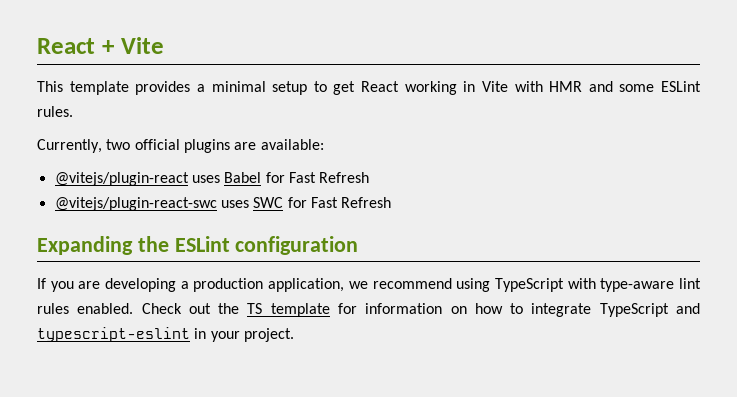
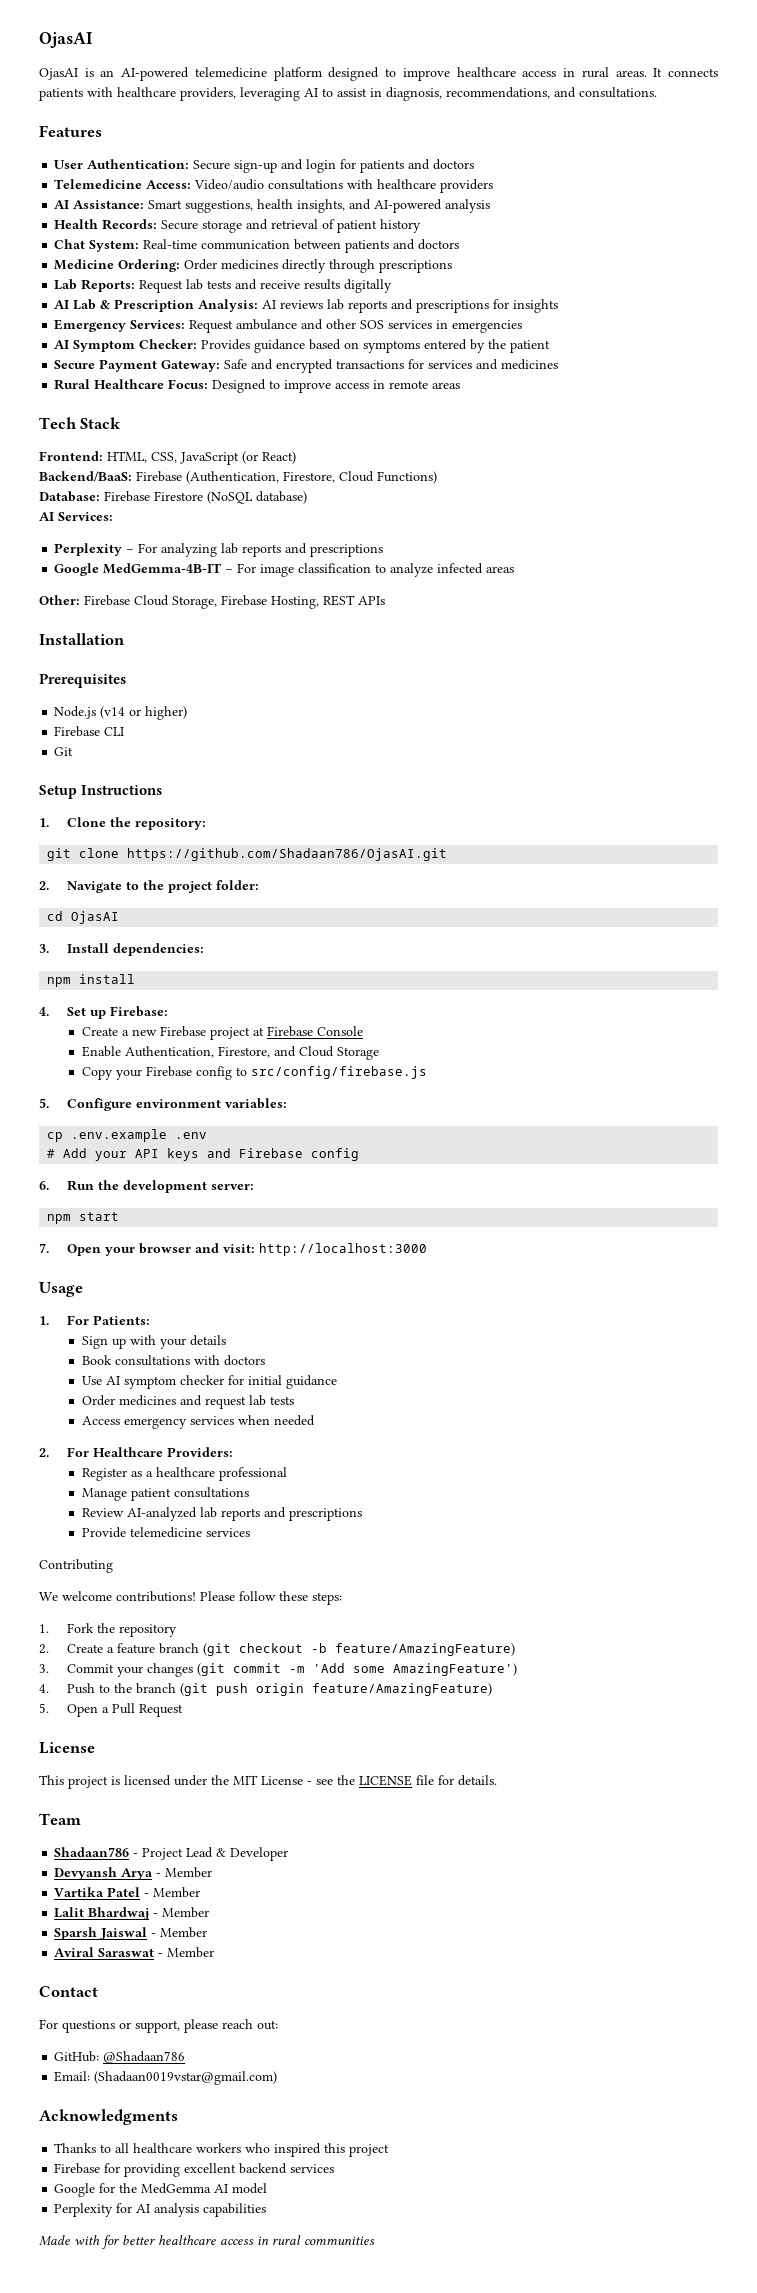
[37,37,164,54] [37,81,701,95] [37,106,73,117] [37,139,324,153] [54,172,370,186] [54,197,392,211] [37,236,359,255] [37,278,702,292] [37,303,700,317] [37,327,294,342] React + Vite // This template provides a minimal setup to get React working in Vite with HMR and some ESLint rules. // Currently, two official plugins are available: // @vitejs/plugin-react uses Babel for Fast Refresh // @vitejs/plugin-react-swc uses SWC for Fast Refresh // Expanding the ESLint configuration // If you are developing a production application, we recommend using TypeScript with type-aware lint rules enabled. Check out the TS template for information on how to integrate TypeScript and typescript-eslint in your project. -> [39,32,93,48] [39,67,719,81] [39,87,657,101] [39,125,102,137] [54,159,475,173] [54,179,494,193] [54,199,491,213] [54,219,422,233] [54,239,460,253] [54,259,453,273] [54,279,393,293] [54,299,559,313] [54,319,523,333] [54,339,551,353] [54,359,559,373] [54,379,461,393] [39,417,121,429] [39,451,296,465] [39,471,437,484] [39,491,307,504] [39,512,113,521] [54,543,384,557] [54,563,515,577] [39,595,385,609] [39,633,125,645] [39,673,126,688] [54,706,188,720] [54,726,125,737] [54,747,74,756] [39,785,163,799] [39,817,206,830] [47,848,448,861] [39,880,259,893] [47,911,120,924] [39,943,204,956] [47,974,136,987] [39,1006,168,1019] [81,1026,363,1040] [81,1046,379,1060] [81,1066,427,1080] [39,1098,287,1111] [47,1129,208,1142] [47,1148,360,1161] [39,1180,254,1193] [47,1212,120,1224] [39,1243,427,1256] [39,1282,83,1297] [39,1315,150,1325] [81,1335,226,1349] [81,1355,265,1366] [81,1375,337,1389] [81,1395,294,1409] [81,1415,315,1429] [39,1447,233,1457] [81,1467,287,1481] [81,1487,249,1501] [81,1507,362,1521] [81,1527,250,1538] [39,1559,113,1573] [39,1591,342,1605] [39,1623,177,1637] [39,1643,515,1656] [39,1663,517,1677] [39,1683,492,1696] [39,1703,183,1717] [39,1742,95,1754] [39,1775,497,1789] [39,1813,81,1825] [54,1847,289,1861] [54,1867,213,1880] [54,1887,201,1898] [54,1907,210,1920] [54,1927,208,1940] [54,1947,215,1958] [39,1986,98,1997] [39,2019,278,2033] [54,2051,186,2063] [54,2071,278,2085] [39,2109,178,2125] [54,2143,390,2157] [54,2163,335,2177] [54,2183,268,2197] [54,2203,267,2217] [39,2235,375,2249] OjasAI // OjasAI is an AI-powered telemedicine platform designed to improve healthcare access in rural areas. It connects patients with healthcare providers, leveraging AI to assist in diagnosis, recommendations, and consultations. // Features // User Authentication: Secure sign-up and login for patients and doctors // Telemedicine Access: Video/audio consultations with healthcare providers // AI Assistance: Smart suggestions, health insights, and AI-powered analysis // Health Records: Secure storage and retrieval of patient history // Chat System: Real-time communication between patients and doctors // Medicine Ordering: Order medicines directly through prescriptions // Lab Reports: Request lab tests and receive results digitally // AI Lab & Prescription Analysis: AI reviews lab reports and prescriptions for insights // Emergency Services: Request ambulance and other SOS services in emergencies // AI Symptom Checker: Provides guidance based on symptoms entered by the patient // Secure Payment Gateway: Safe and encrypted transactions for services and medicines // Rural Healthcare Focus: Designed to improve access in remote areas // Tech Stack // Frontend: HTML, CSS, JavaScript (or React) // Backend/BaaS: Firebase (Authentication, Firestore, Cloud Functions) // Database: Firebase Firestore (NoSQL database) // AI Services: // Perplexity – For analyzing lab reports and prescriptions // Google MedGemma-4B-IT – For image classification to analyze infected areas // Other: Firebase Cloud Storage, Firebase Hosting, REST APIs // Installation // Prerequisites // Node.js (v14 or higher) // Firebase CLI // Git // Setup Instructions // 1. Clone the repository: // git clone https://github.com/Shadaan786/OjasAI.git // 2. Navigate to the project folder: // cd OjasAI // 3. Install dependencies: // npm install // 4. Set up Firebase: // Create a new Firebase project at Firebase Console // Enable Authentication, Firestore, and Cloud Storage // Copy your Firebase config to src/config/firebase.js // 5. Configure environment variables: // cp .env.example .env // # Add your API keys and Firebase config // 6. Run the development server: // npm start // 7. Open your browser and visit: http://localhost:3000 // Usage // 1. For Patients: // Sign up with your details // Book consultations with doctors // Use AI symptom checker for initial guidance // Order medicines and request lab tests // Access emergency services when needed // 2. For Healthcare Providers: // Register as a healthcare professional // Manage patient consultations // Review AI-analyzed lab reports and prescriptions // Provide telemedicine services // Contributing // We welcome contributions! Please follow these steps: // 1. Fork the repository // 2. Create a feature branch (git checkout -b feature/AmazingFeature) // 3. Commit your changes (git commit -m 'Add some AmazingFeature') // 4. Push to the branch (git push origin feature/AmazingFeature) // 5. Open a Pull Request // License // This project is licensed under the MIT License - see the LICENSE file for details. // Team // Shadaan786 - Project Lead & Developer // Devyansh Arya - Member // Vartika Patel - Member // Lalit Bhardwaj - Member // Sparsh Jaiswal - Member // Aviral Saraswat - Member // Contact // For questions or support, please reach out: // GitHub: @Shadaan786 // Email: (Shadaan0019vstar@gmail.com) // Acknowledgments // Thanks to all healthcare workers who inspired this project // Firebase for providing excellent backend services // Google for the MedGemma AI model // Perplexity for AI analysis capabilities // Made with for better healthcare access in rural communities

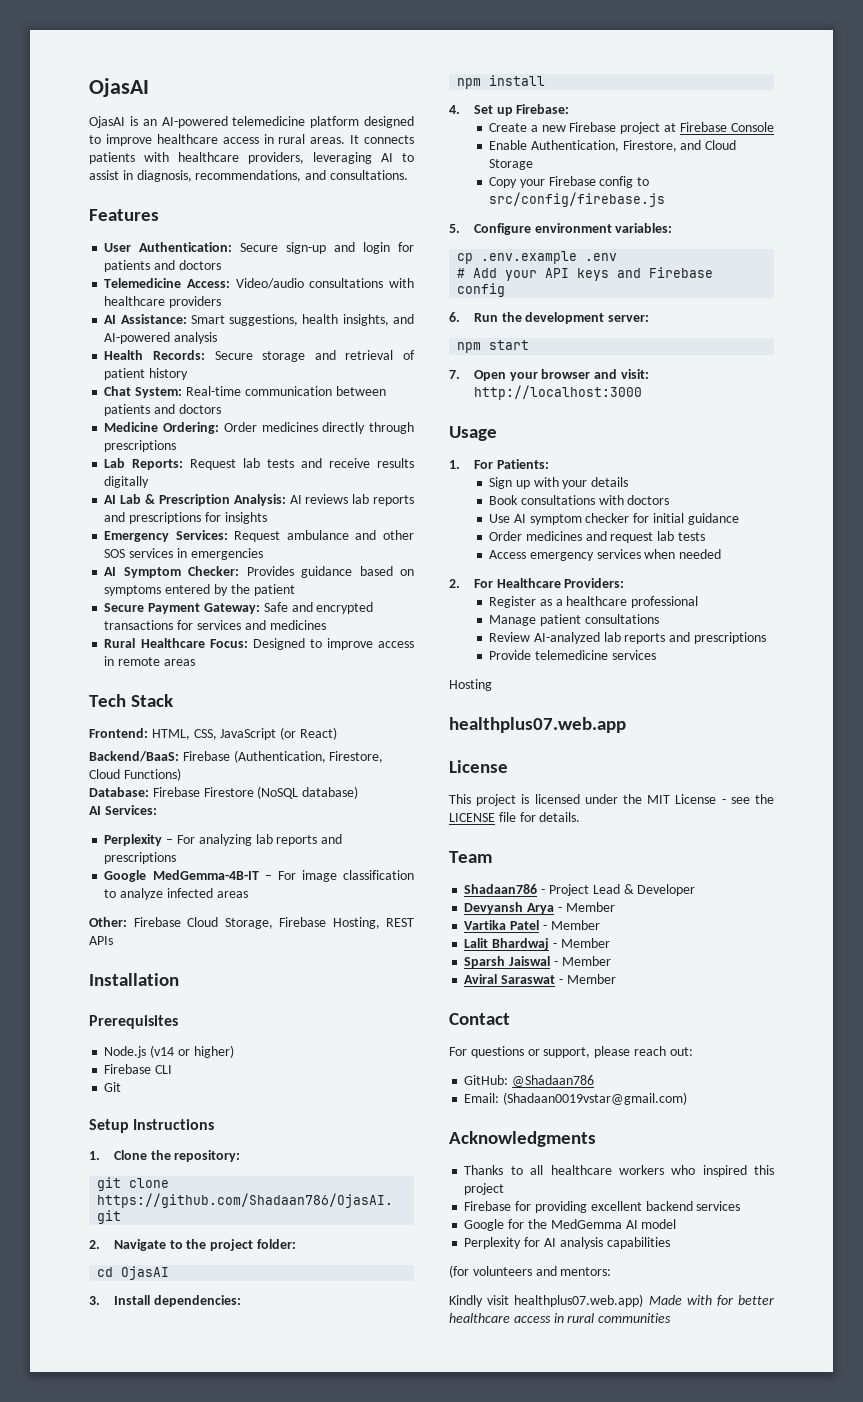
[39,1559,113,1573] [39,1591,342,1605] [39,1623,177,1637] [39,1643,515,1656] [39,1663,517,1677] [39,1683,492,1696] [39,1703,183,1717] Contributing // We welcome contributions! Please follow these steps: // 1. Fork the repository // 2. Create a feature branch (git checkout -b feature/AmazingFeature) // 3. Commit your changes (git commit -m 'Add some AmazingFeature') // 4. Push to the branch (git push origin feature/AmazingFeature) // 5. Open a Pull Request -> [449,679,492,691] [449,717,626,733] Hosting // healthplus07.web.app
(267, 2210) none -> [449,1265,612,1278] [449,1294,644,1307] (for volunteers and mentors: // Kindly visit healthplus07.web.app)

